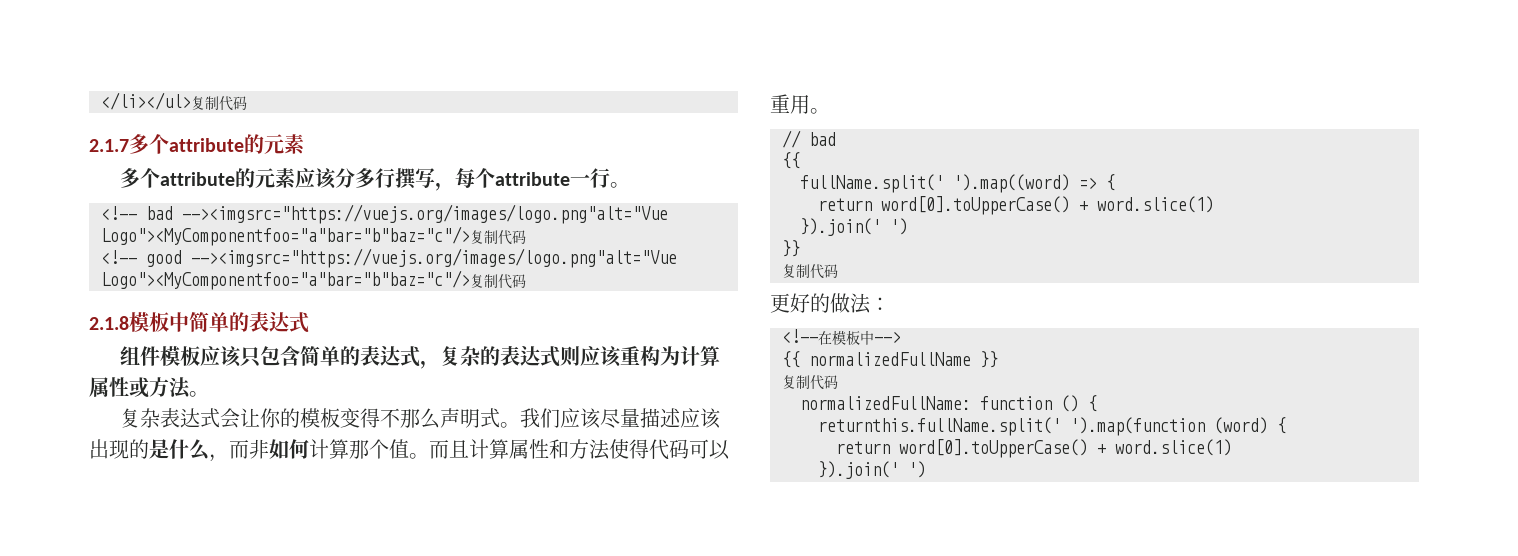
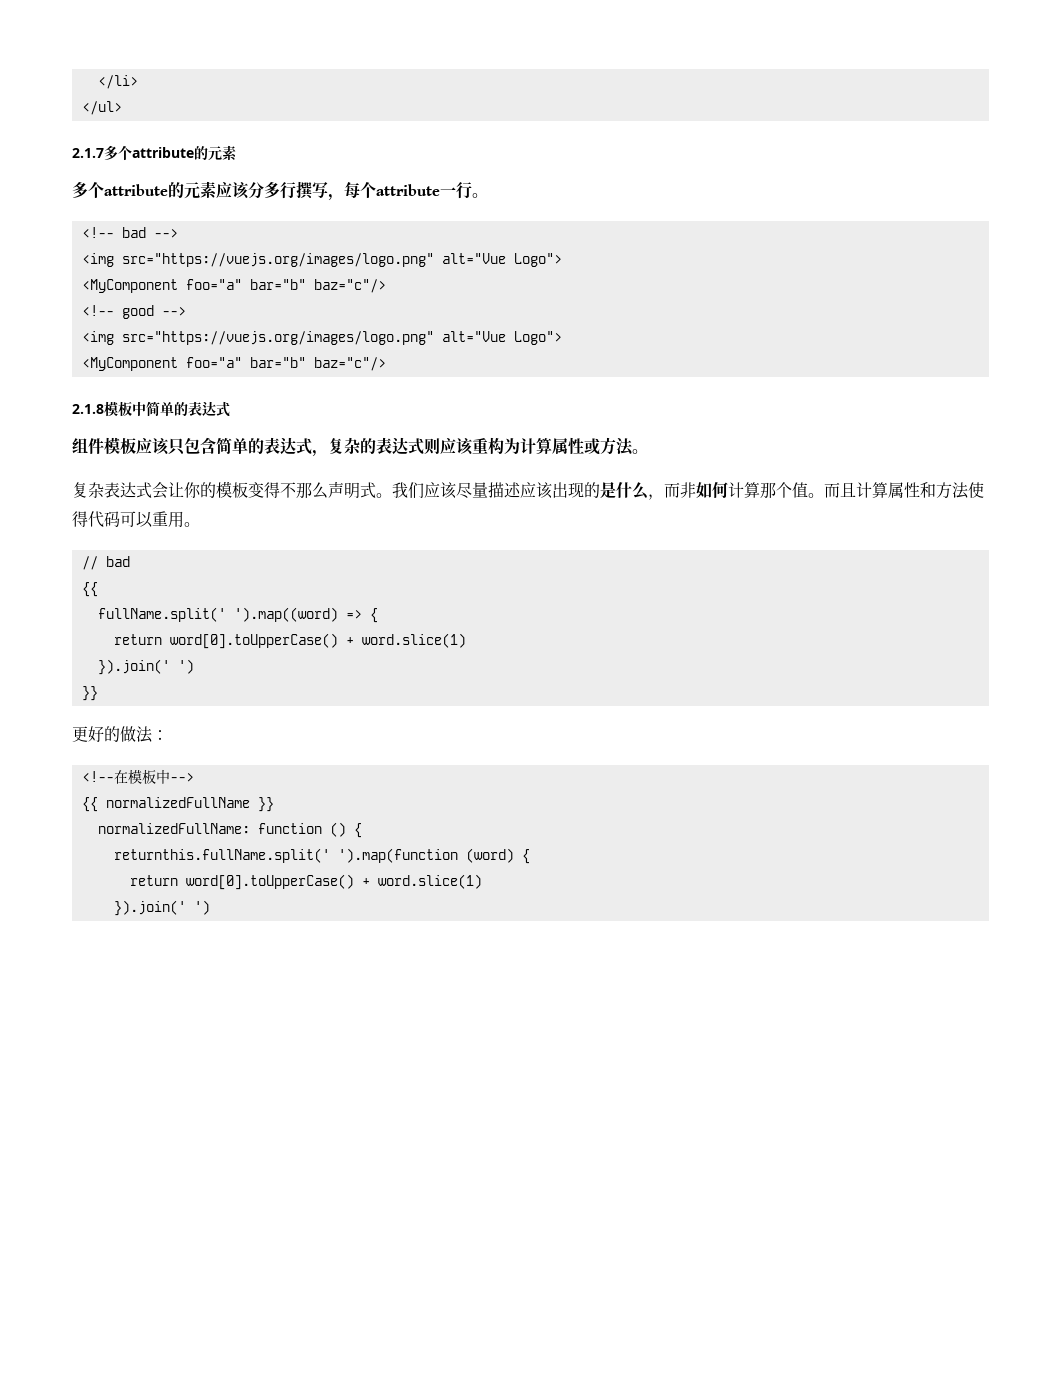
[101,92,247,111] </li></ul>复制代码 -> [97,75,138,89] [81,101,122,115] </li> // </ul>
[182,204,668,224] [101,226,526,246] [101,248,677,268] [101,270,526,290] --><imgsrc="https://vuejs.org/images/logo.png"alt="Vue Logo"><MyComponentfoo="a"bar="b"baz="c"/>复制代码 // <!-- good --><imgsrc="https://vuejs.org/images/logo.png"alt="Vue Logo"><MyComponentfoo="a"bar="b"baz="c"/>复制代码 -> [153,229,178,238] [81,253,562,267] [81,279,386,293] [81,305,186,319] [81,331,562,345] [81,357,386,371] --> // <img src="https://vuejs.org/images/logo.png" alt="Vue Logo"> // <MyComponent foo="a" bar="b" baz="c"/> // <!-- good --> // <img src="https://vuejs.org/images/logo.png" alt="Vue Logo"> // <MyComponent foo="a" bar="b" baz="c"/>
[782,264,838,279] // 复制代码 -> (98, 693) none
[782,375,838,390] // 复制代码 -> (274, 804) none

